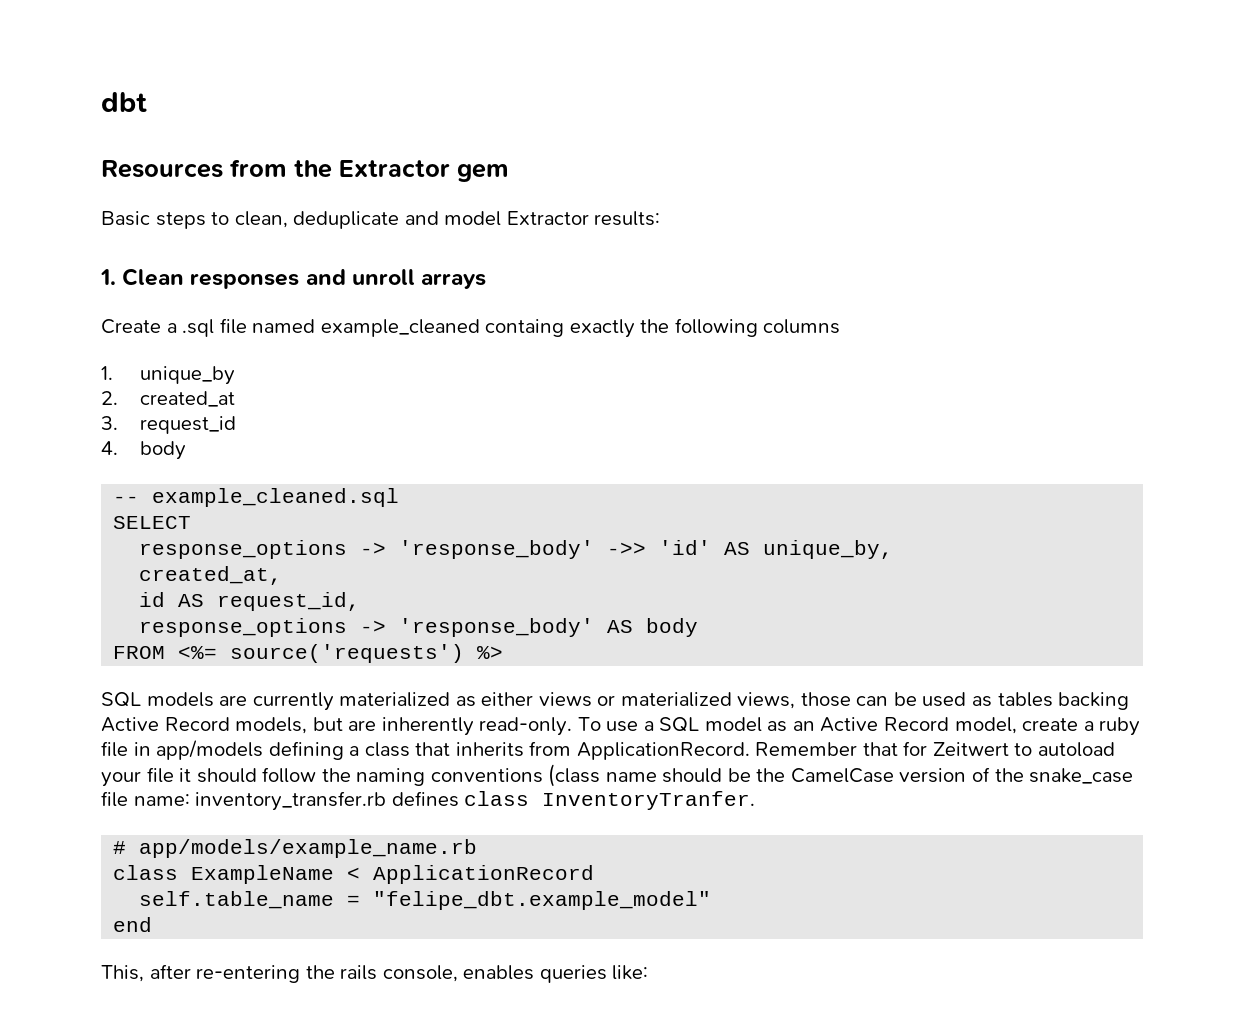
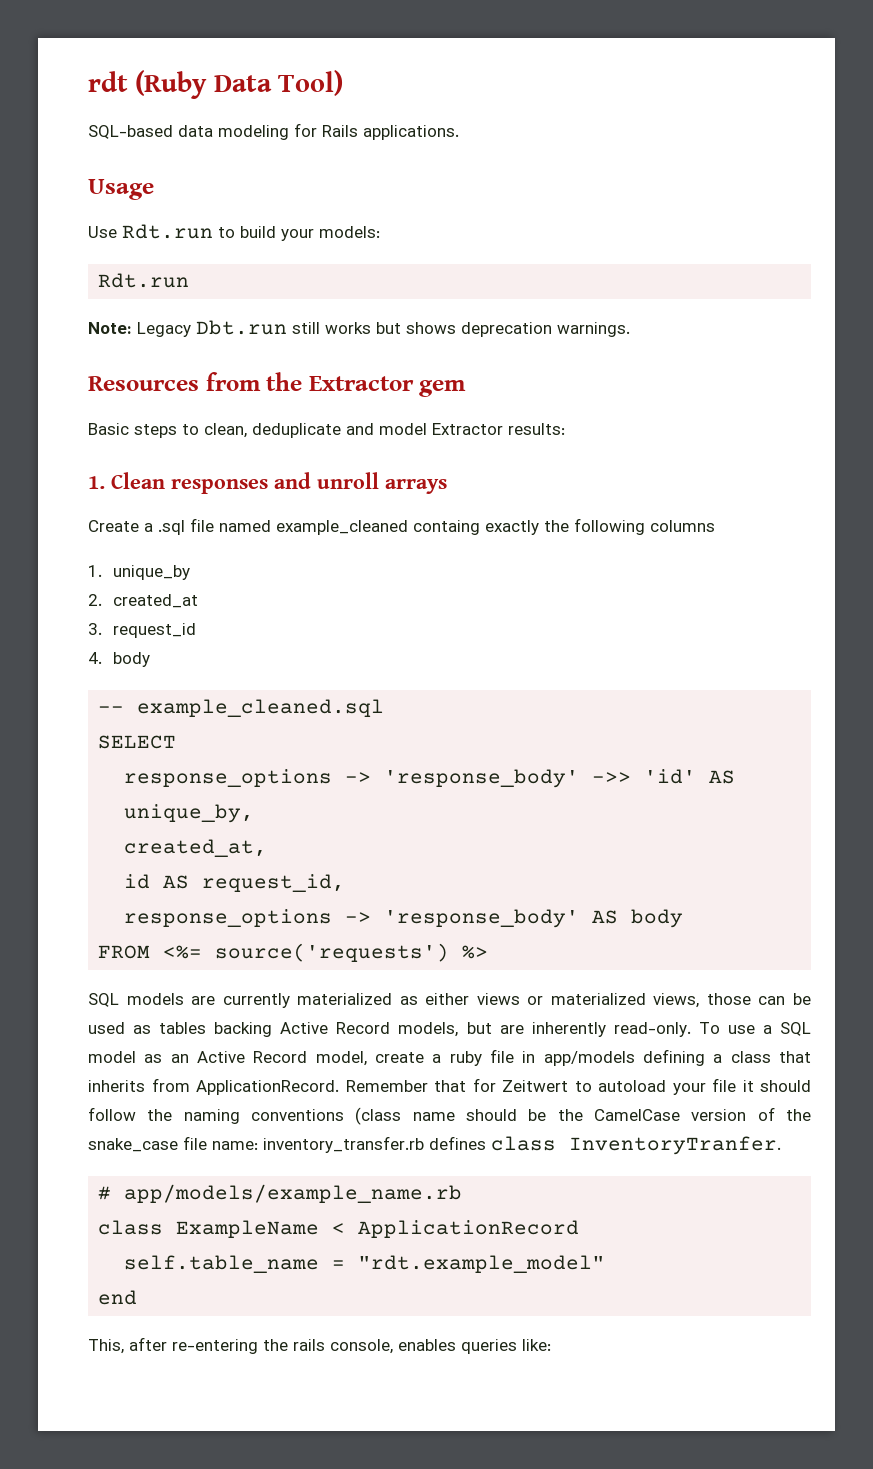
[101,92,147,112] dbt -> [88,70,344,99] [88,123,459,140] [88,179,154,200] [88,224,380,241] [98,273,190,288] [88,320,630,337] rdt (Ruby Data Tool) // SQL-based data modeling for Rails applications. // Usage // Use Rdt.run to build your models: // Rdt.run // Note: Legacy Dbt.run still works but shows deprecation warnings.
[373,891,712,910] "felipe_dbt.example_model" -> [358,1255,606,1273] "rdt.example_model"

